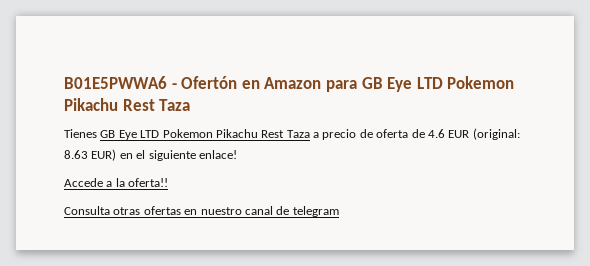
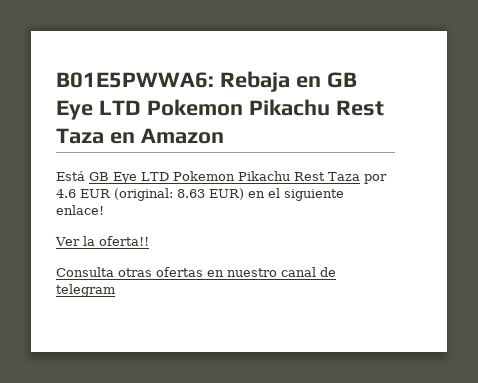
[64,76,515,92] [64,98,191,111] [64,129,425,140] B01E5PWWA6 - Ofertón en Amazon para GB Eye LTD Pokemon Pikachu Rest Taza // Tienes GB Eye LTD Pokemon Pikachu Rest Taza a precio de oferta de -> [56,71,357,92] [56,99,384,120] [56,128,224,144] [56,171,387,184] B01E5PWWA6: Rebaja en GB Eye LTD Pokemon Pikachu Rest Taza en Amazon // Está GB Eye LTD Pokemon Pikachu Rest Taza por
[64,178,113,187] Accede a -> [55,237,80,246] Ver

